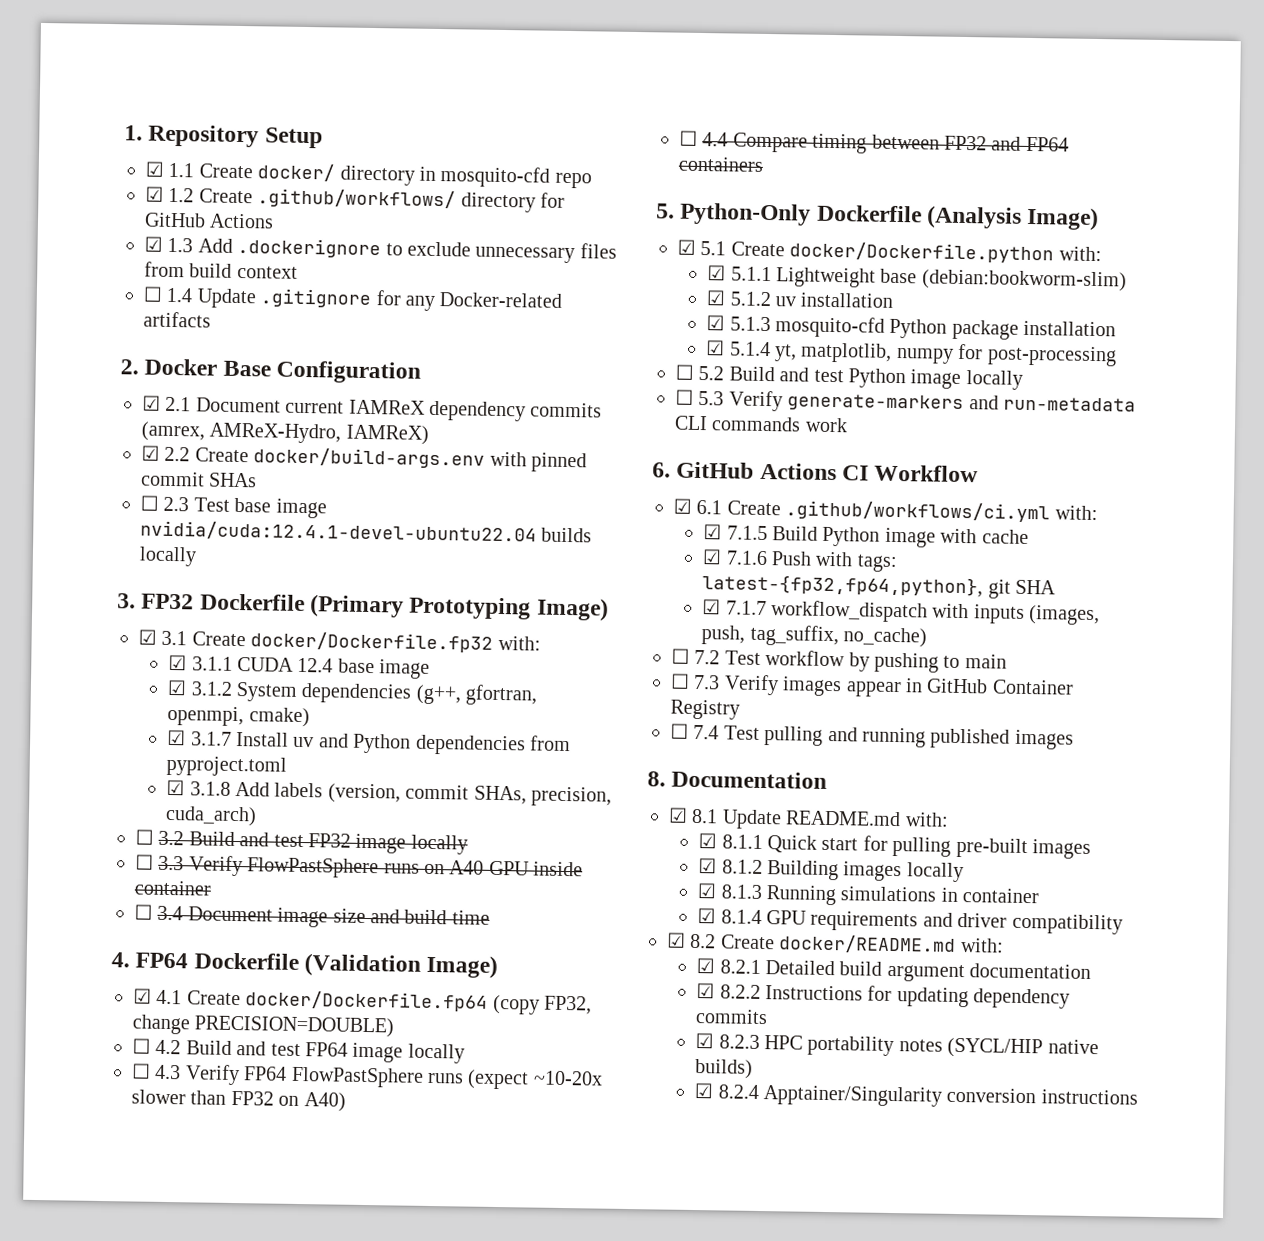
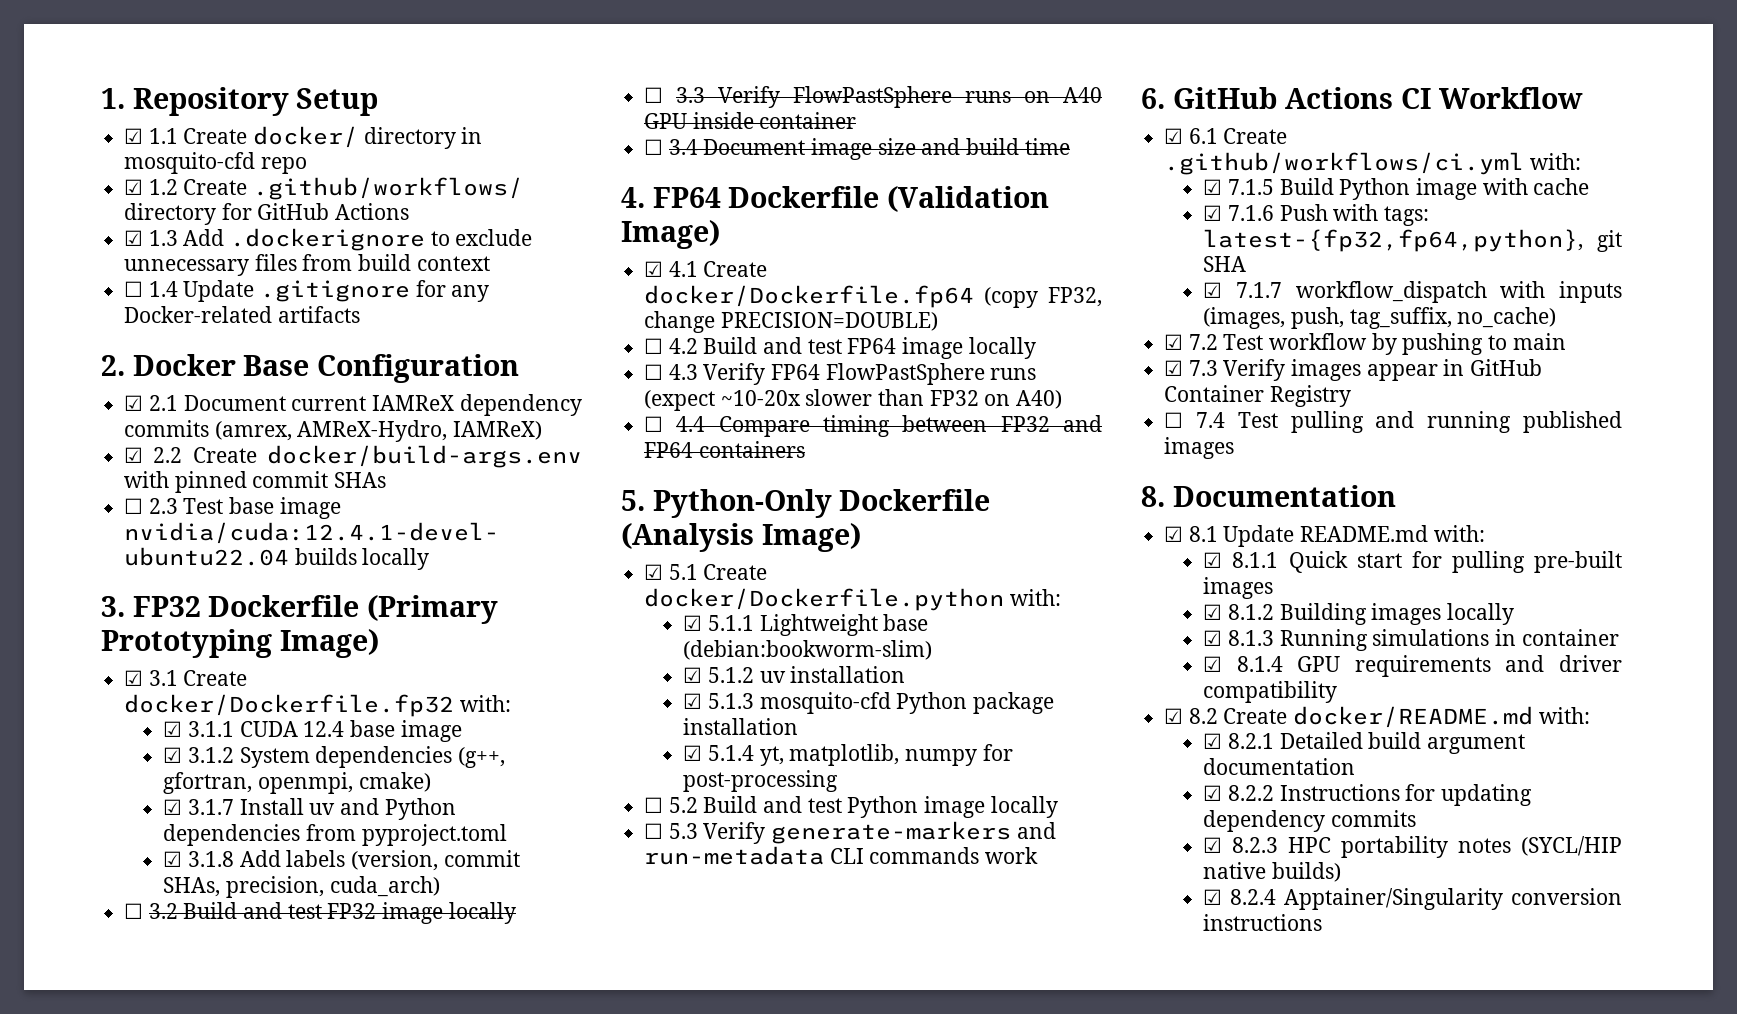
[671,648,690,664] ☐ -> [1164,334,1184,350] ☑
[670,673,690,689] ☐ -> [1164,360,1184,376] ☑

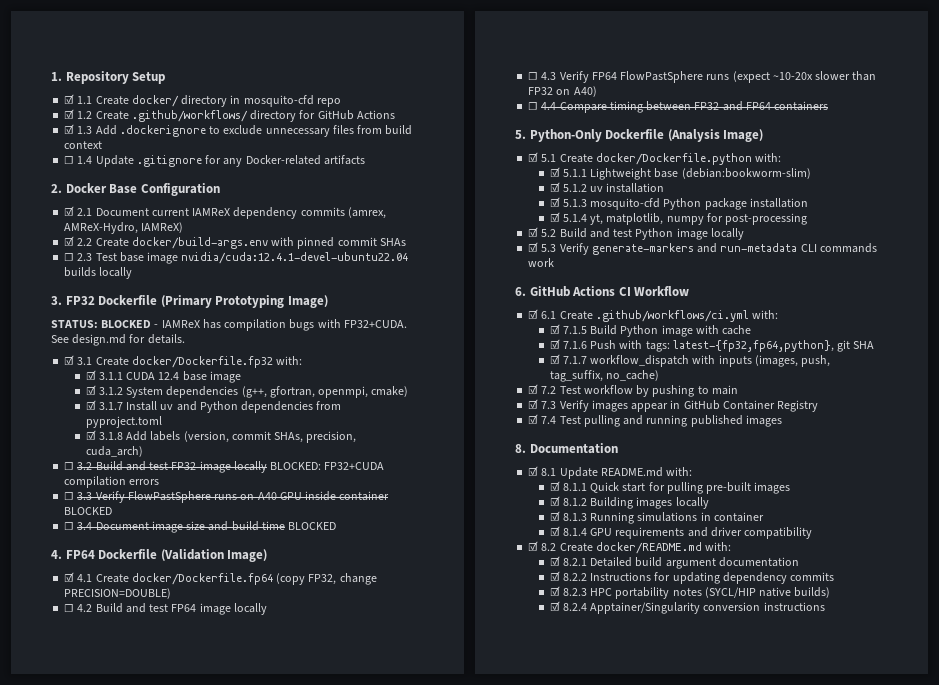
(379, 643) none -> [51,319,407,331] [51,334,185,346] // STATUS: BLOCKED - IAMReX has compilation bugs with FP32+CUDA. See design.md for details.
(516, 913) none -> [270,462,385,470] [64,476,160,488] BLOCKED: FP32+CUDA compilation errors
(857, 120) none -> [64,507,113,515] BLOCKED
(1070, 146) none -> [288,522,337,530] BLOCKED
[644,797,664,813] ☐ -> [528,227,539,237] ☑
[644,823,664,839] ☐ -> [528,242,539,252] ☑
[1164,412,1184,428] ☐ -> [528,414,539,424] ☑

